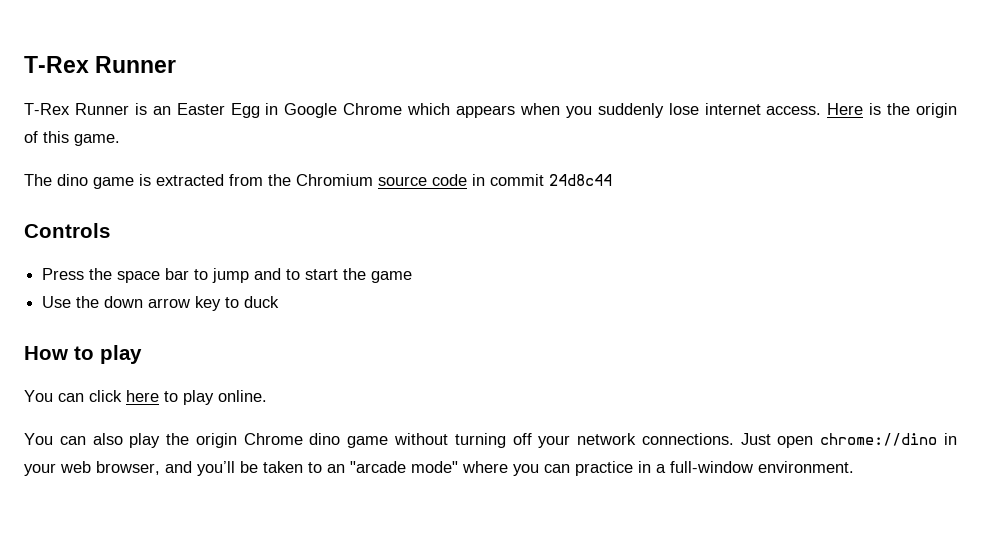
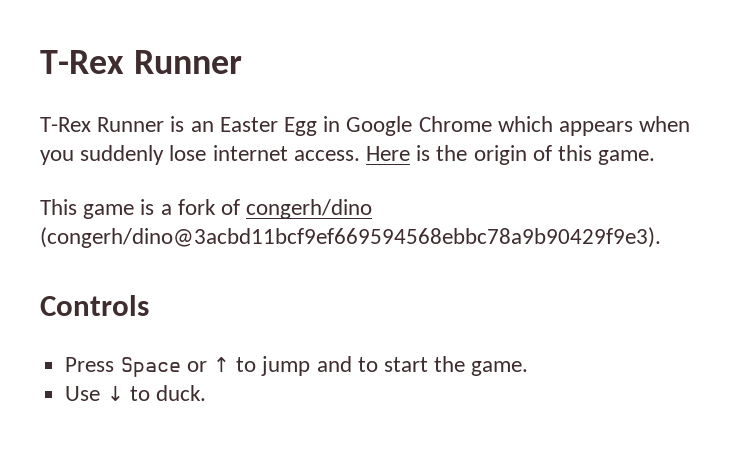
[24,174,612,189] The dino game is extracted from the Chromium source code in commit 24d8c44 -> [40,199,373,219] [40,227,661,248] This game is a fork of congerh/dino (congerh/dino@3acbd11bcf9ef669594568ebbc78a9b90429f9e3).
[89,268,190,283] the space bar -> [120,357,230,377] Space or ↑
[371,271,413,283] game -> [471,361,529,376] game.
[76,296,280,311] [24,345,142,364] [24,390,267,405] [24,433,958,448] [24,461,854,476] the down arrow key to duck // How to play // You can click here to play online. // You can also play the origin Chrome dino game without turning off your network connections. Just open chrome://dino in your web browser, and you’ll be taken to an "arcade mode" where you can practice in a full-window environment. -> [106,385,206,401] ↓ to duck.

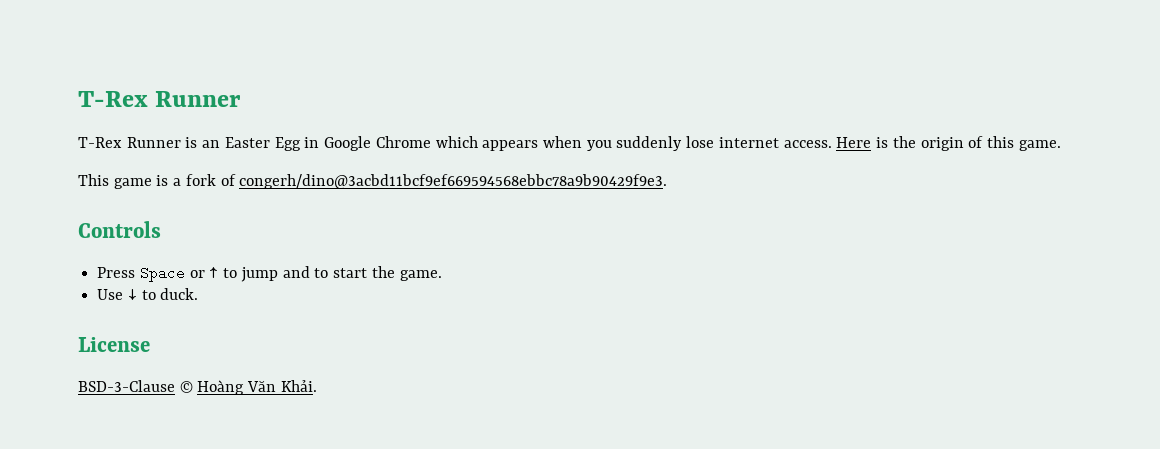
[246,199,373,219] [40,227,661,248] congerh/dino (congerh/dino@3acbd11bcf9ef669594568ebbc78a9b90429f9e3). -> [239,174,668,189] congerh/dino@3acbd11bcf9ef669594568ebbc78a9b90429f9e3.
(206, 393) none -> [78,337,150,352] [78,380,317,395] // License // BSD-3-Clause © Hoàng Văn Khải.

